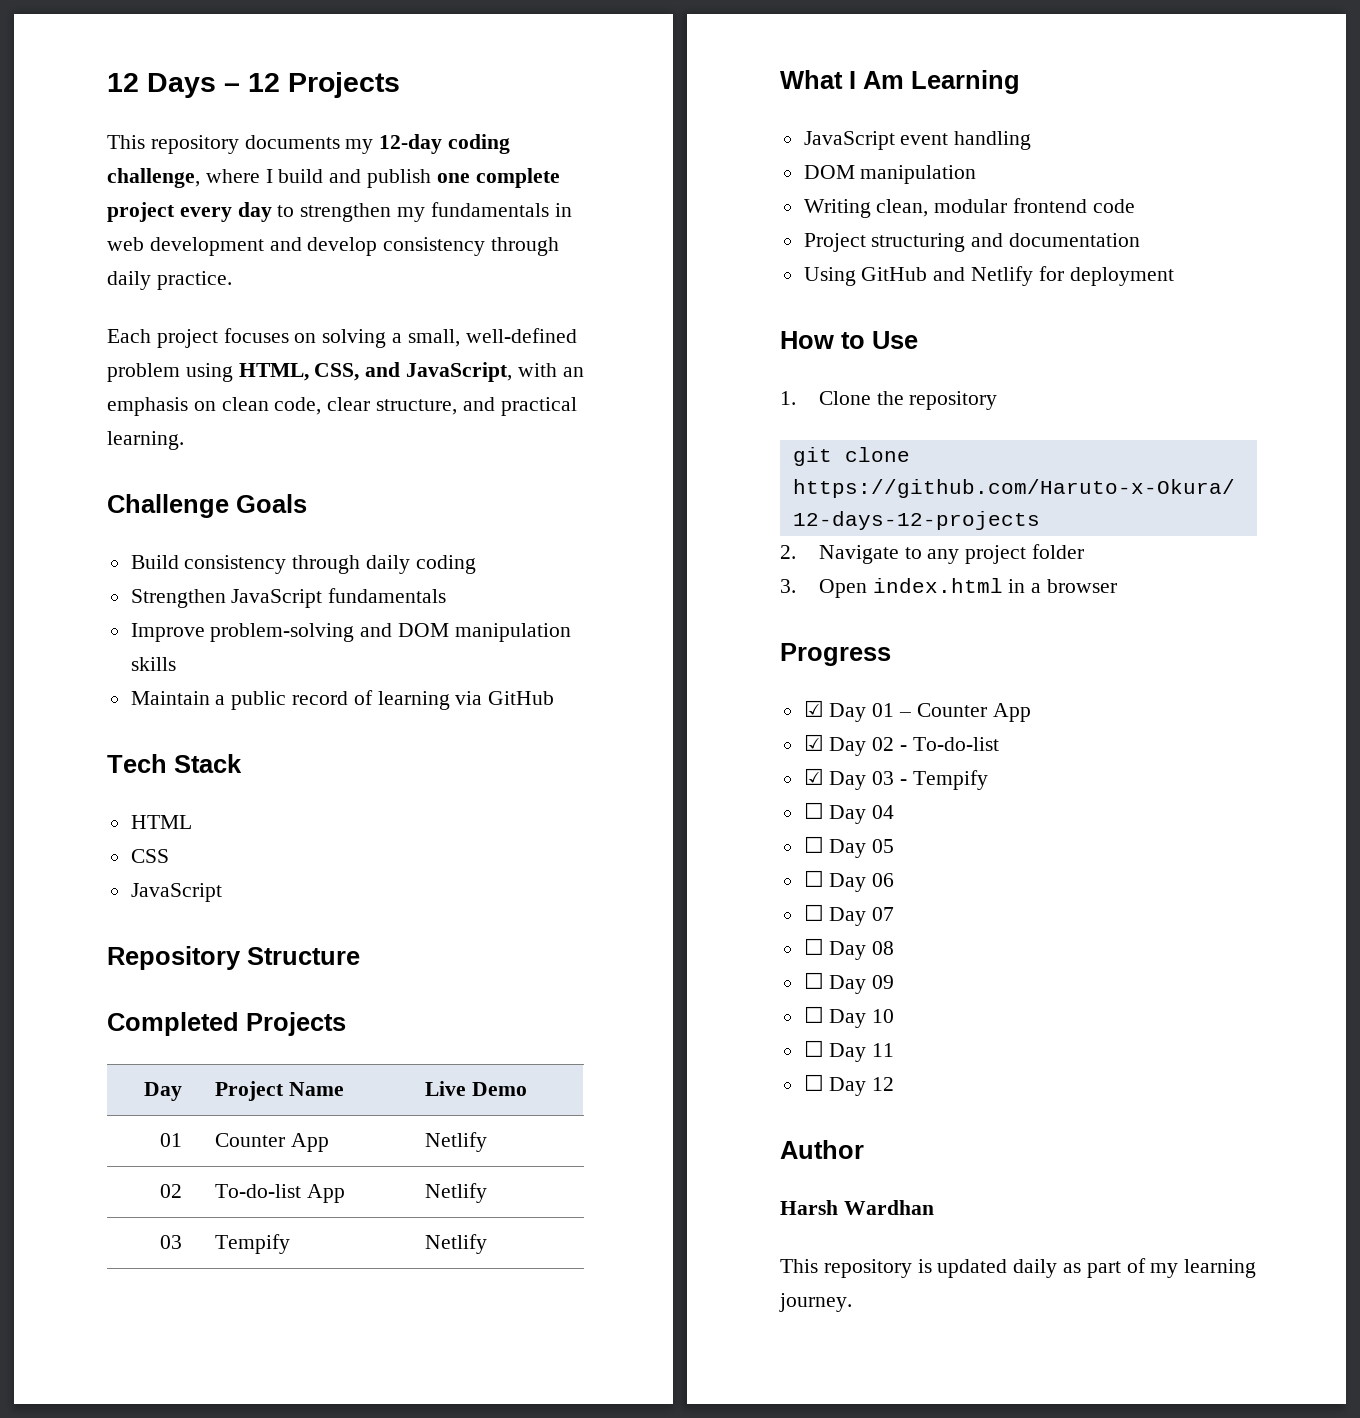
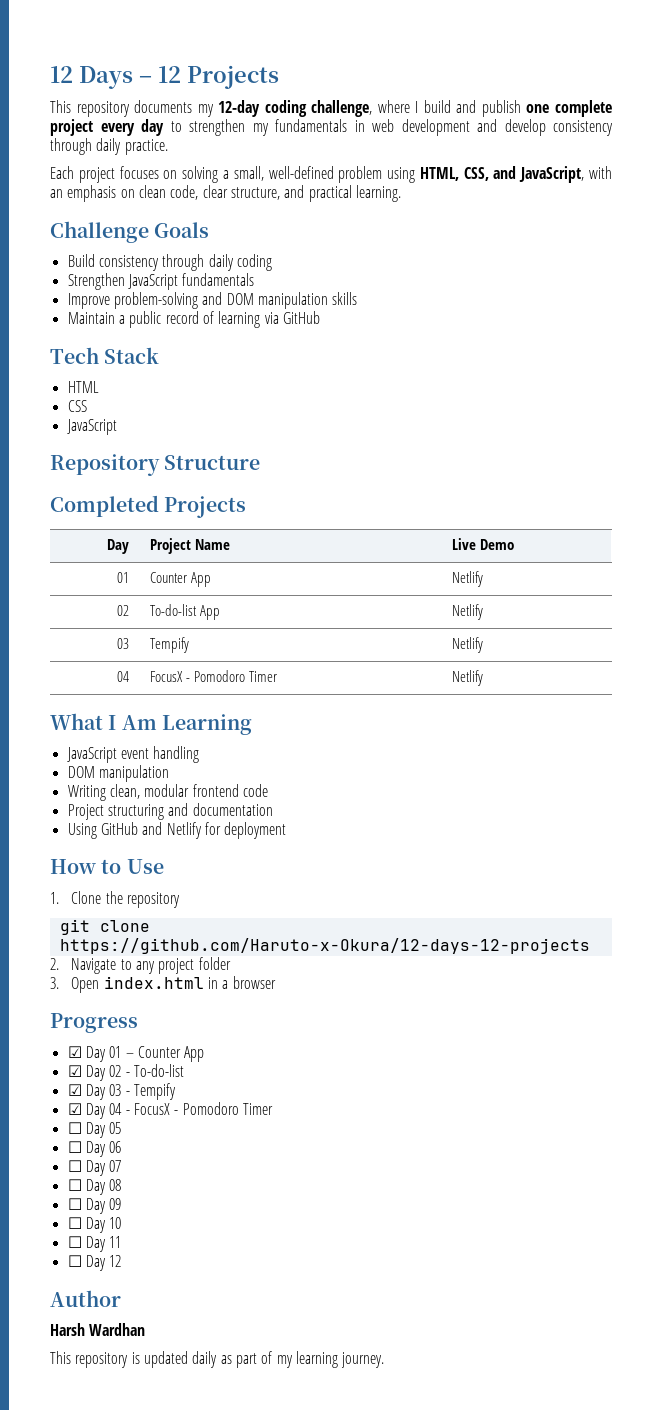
(487, 1244) none -> [116,671,129,682] [150,670,278,682] [452,670,484,686] // 04 | FocusX - Pomodoro Timer | Netlify
[803,802,824,819] ☐ -> [67,1103,82,1115] ☑
(895, 812) none -> [125,1102,273,1115] - FocusX - Pomodoro Timer

